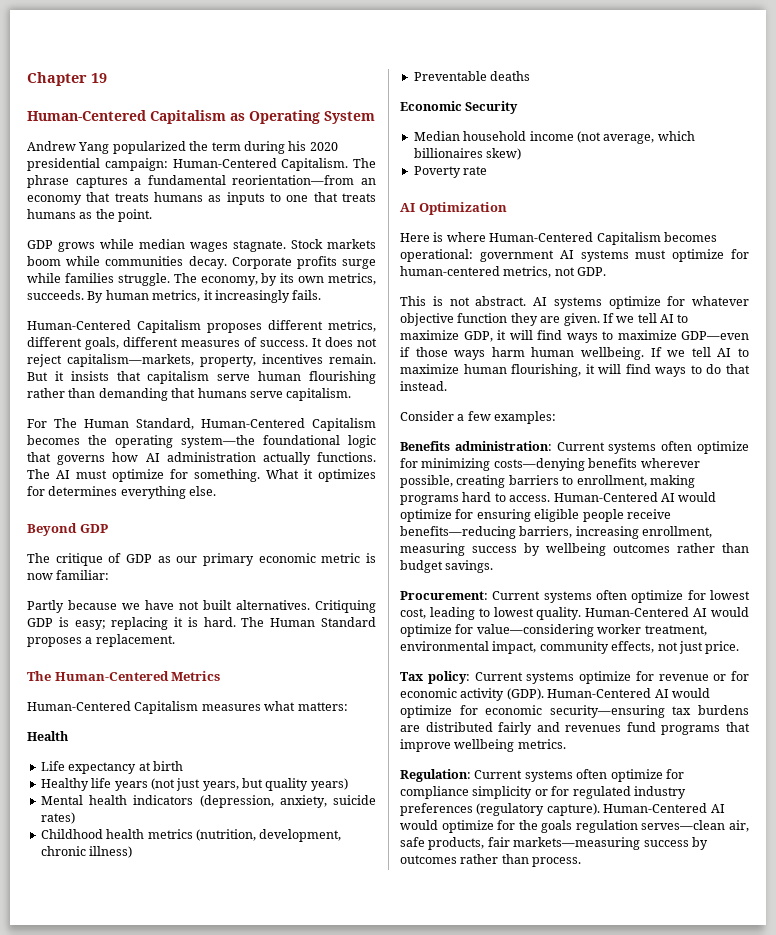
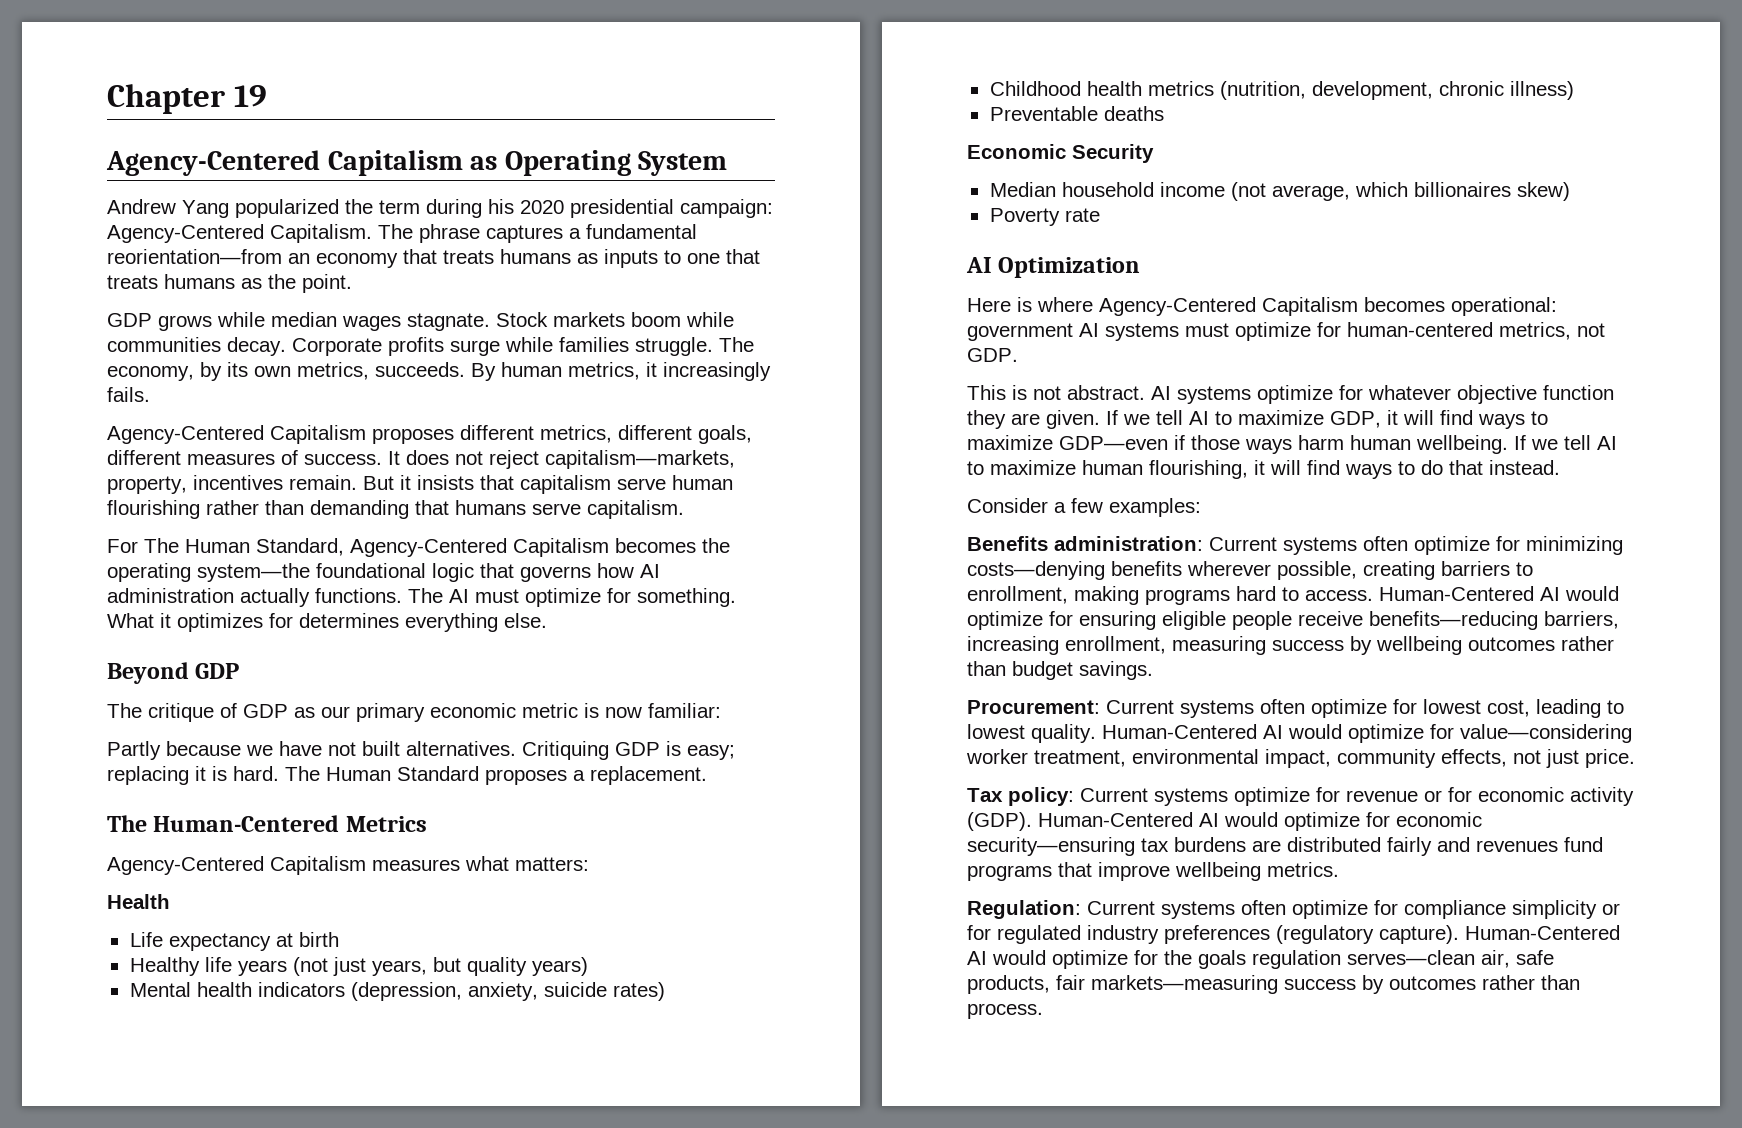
[27,110,146,121] Human-Centered -> [106,150,320,176] Agency-Centered
[172,158,277,168] Human-Centered -> [107,224,264,243] Agency-Centered
[27,320,131,330] Human-Centered -> [107,425,264,444] Agency-Centered
[201,418,305,428] Human-Centered -> [350,538,507,557] Agency-Centered
[27,701,131,711] Human-Centered -> [107,856,264,875] Agency-Centered
[489,232,594,242] Human-Centered -> [1099,297,1256,316] Agency-Centered

